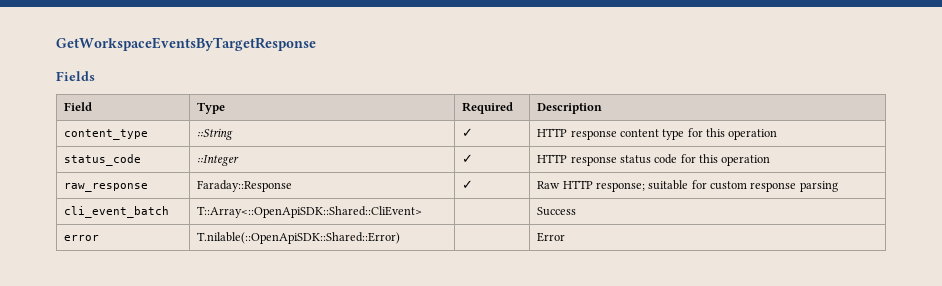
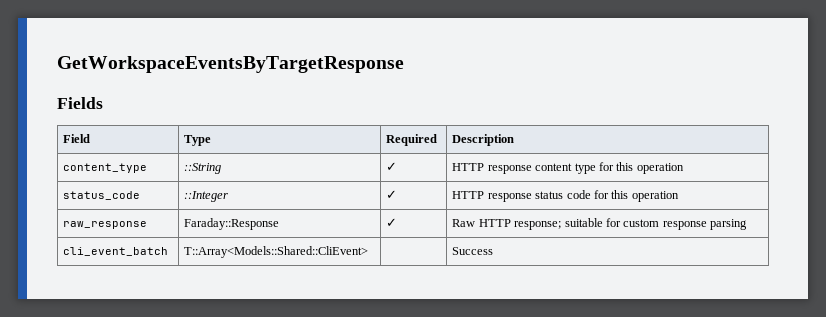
[197,206,423,218] T::Array<::OpenApiSDK::Shared::CliEvent> -> [184,246,369,258] T::Array<Models::Shared::CliEvent>
[64,235,100,241] [197,232,401,244] [537,232,566,242] // error | T.nilable(::OpenApiSDK::Shared::Error) | | Error -> (494, 251) none

